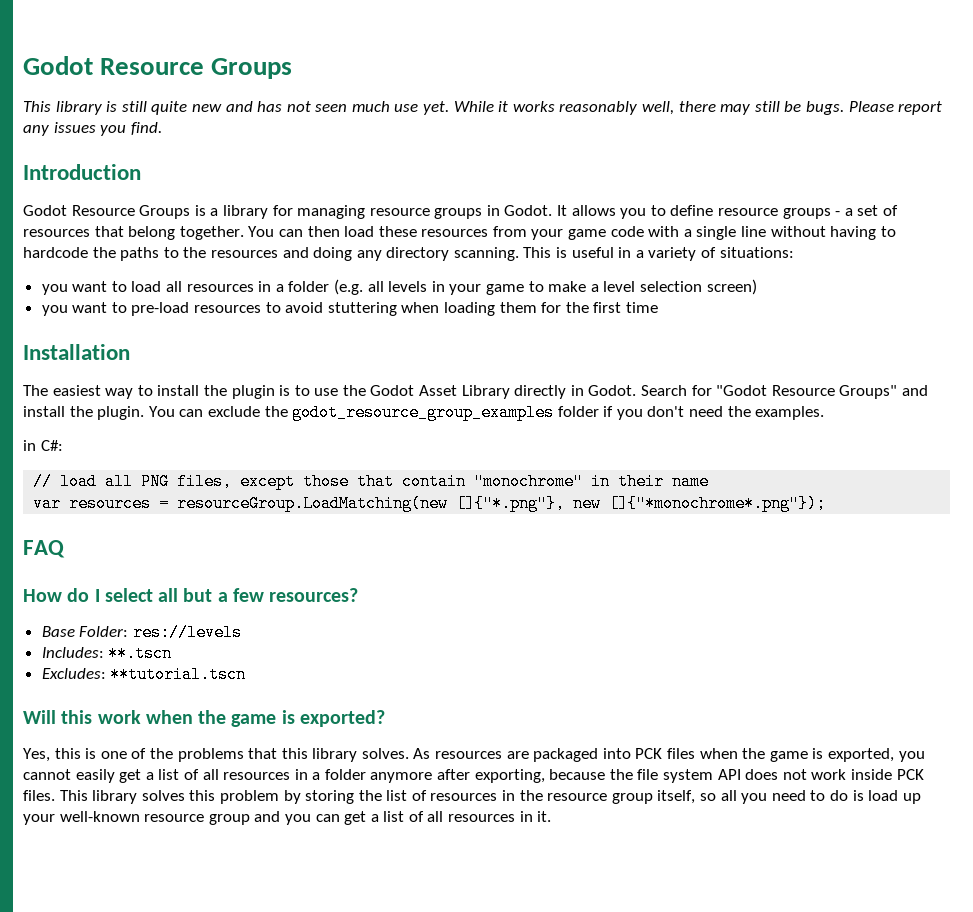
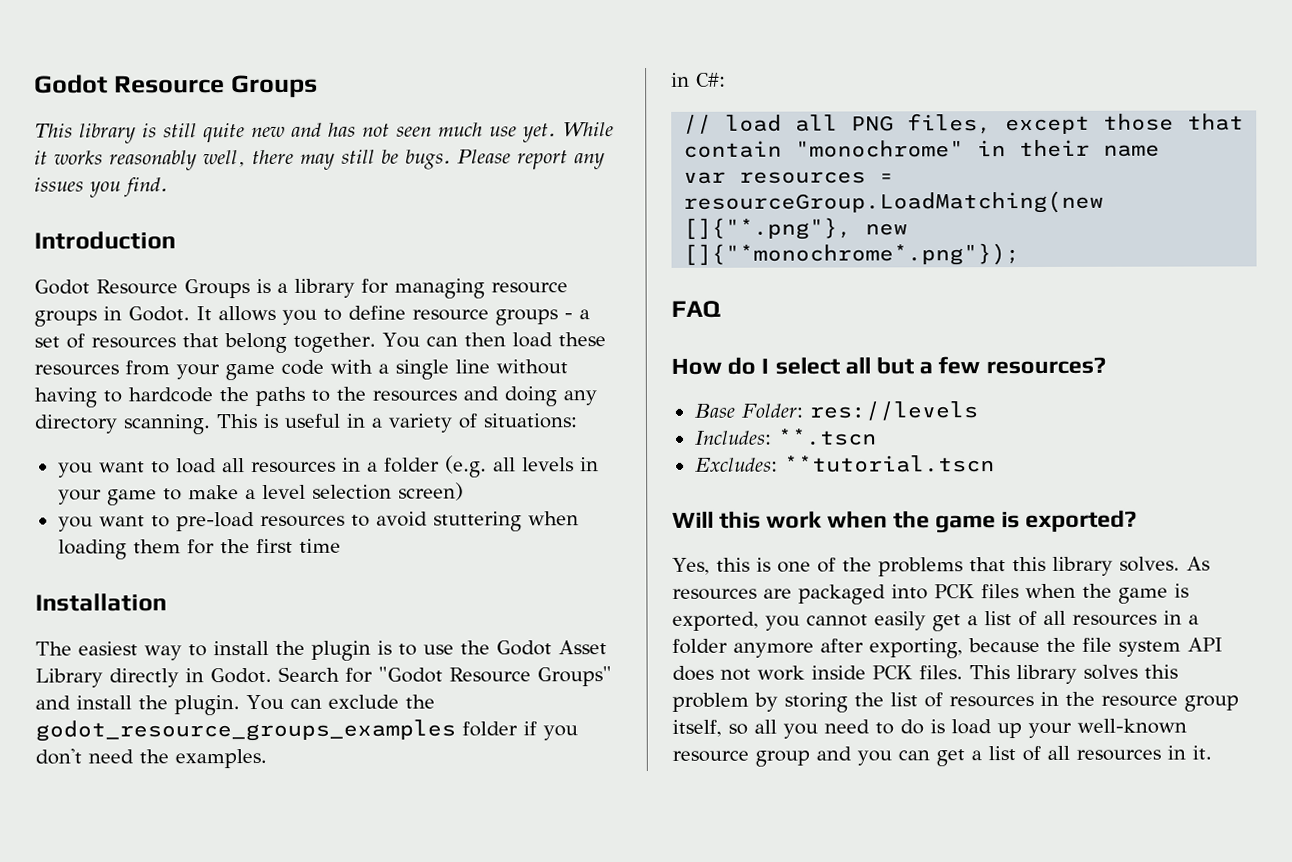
[292,404,555,421] godot_resource_group_examples -> [35,719,456,742] godot_resource_groups_examples

